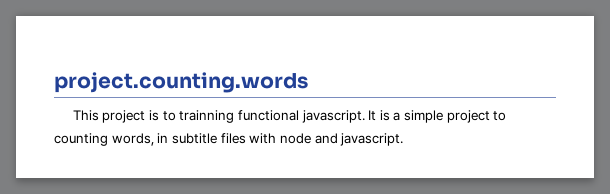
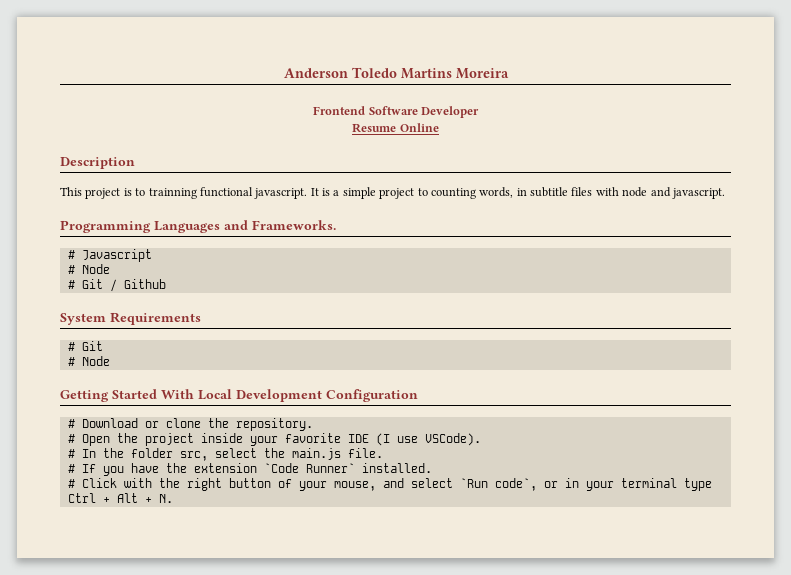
[54,72,308,93] project.counting.words -> [283,67,509,79] [313,106,479,118] [352,123,439,133] [60,157,135,169] Anderson Toledo Martins Moreira // Frontend Software Developer // Resume Online // Description
(404, 139) none -> [60,220,336,233] [67,249,152,262] [67,264,110,274] [67,279,166,292] [60,312,201,325] [67,341,103,351] [67,356,110,366] [60,389,418,402] [67,418,313,431] [67,433,481,446] [67,448,383,461] [67,463,432,476] [67,478,712,491] [67,493,173,503] // Programming Languages and Frameworks. // # Javascript // # Node // # Git / Github // System Requirements // # Git // # Node // Getting Started With Local Development Configuration // # Download or clone the repository. // # Open the project inside your favorite IDE (I use VSCode). // # In the folder src, select the main.js file. // # If you have the extension `Code Runner` installed. // # Click with the right button of your mouse, and select `Run code`, or in your terminal type Ctrl + Alt + N.

